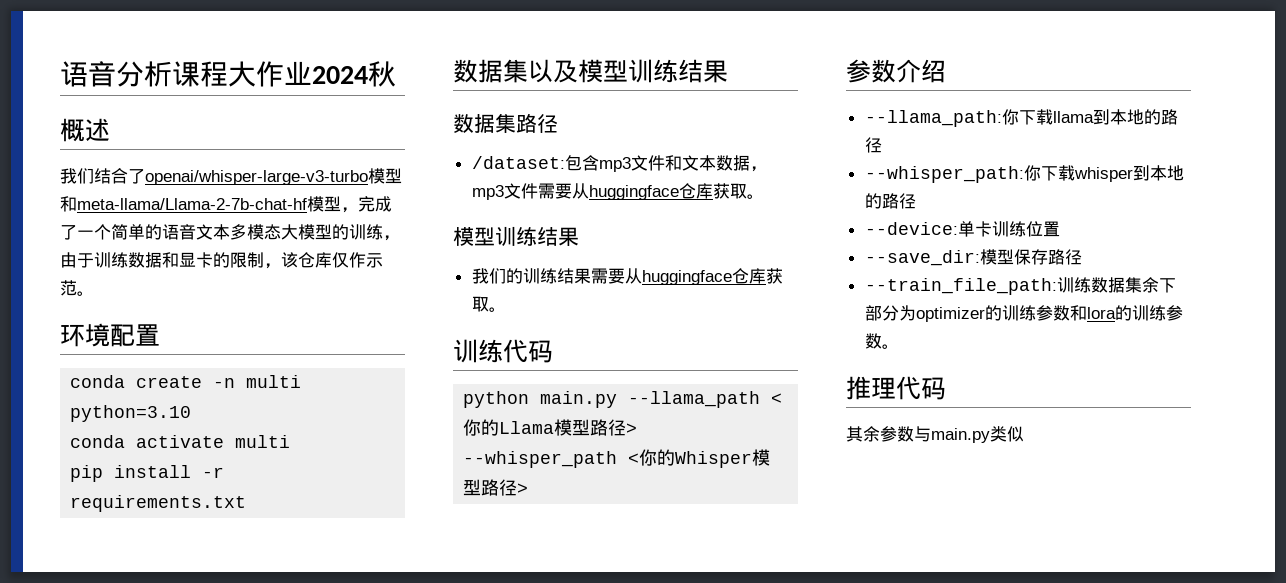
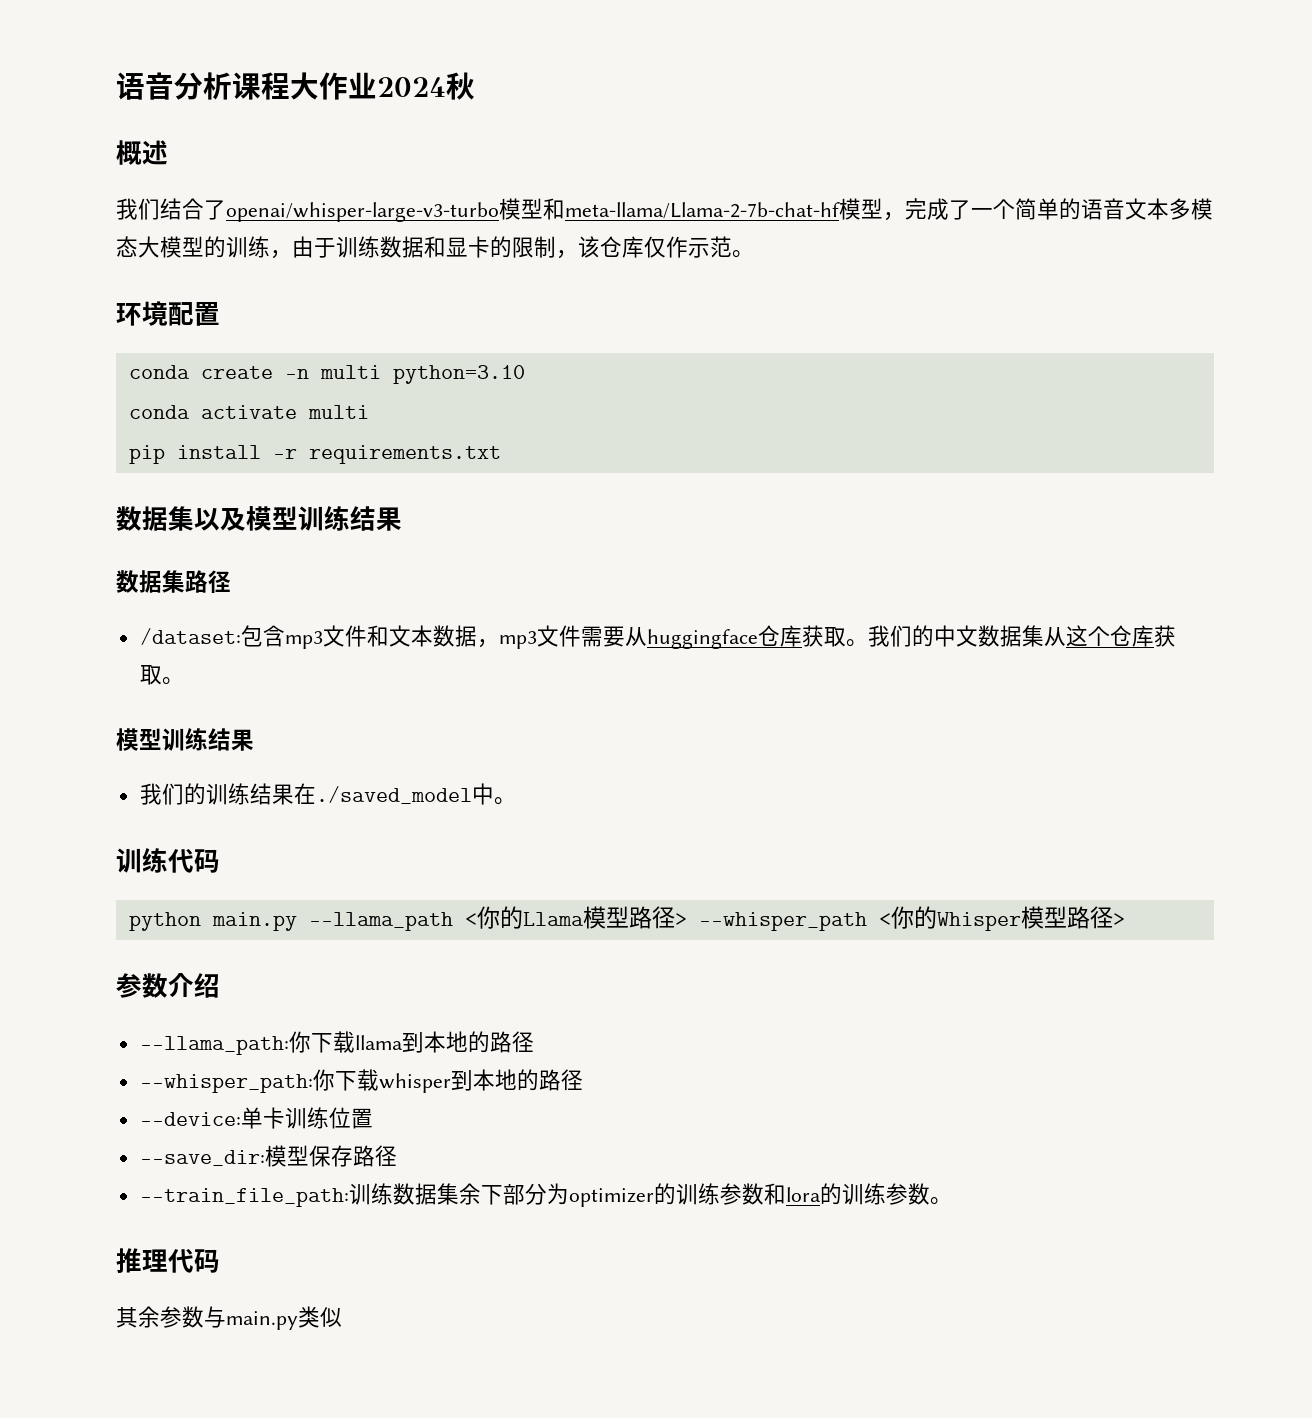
(764, 196) none -> [867,625,1176,647] [139,665,184,685] 我们的中文数据集从这个仓库获取。
[590,268,783,285] [471,296,489,312] 需要从huggingface仓库获取 -> [293,783,494,805] 在./saved_model中

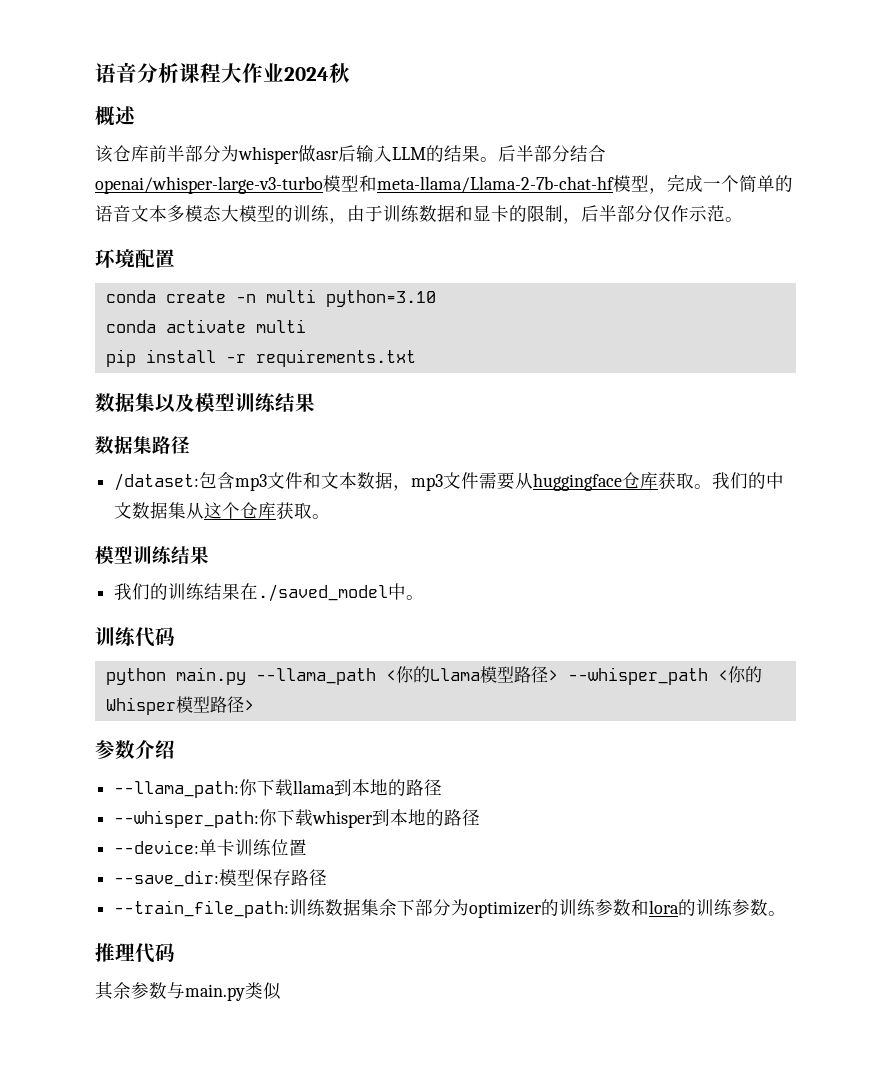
[116,198,226,220] 我们结合了 -> [95,145,606,164] 该仓库前半部分为whisper做asr后输入LLM的结果。后半部分结合
[949,200,971,220] 了 -> (703, 183) none
[578,236,644,258] 该仓库 -> [581,205,653,222] 后半部分

